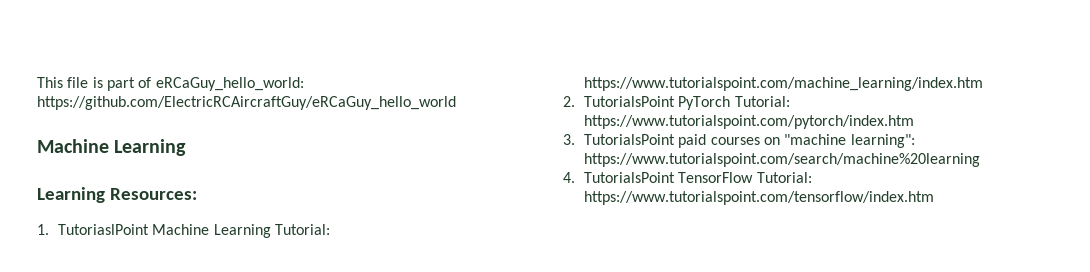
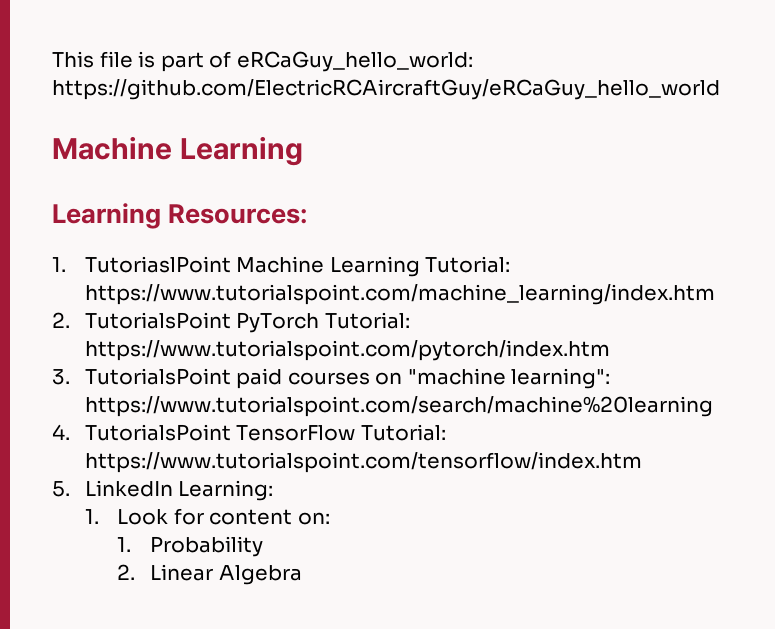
(935, 198) none -> [52,480,274,501] [84,508,330,525] [117,536,264,557] [117,564,302,585] // 5. LinkedIn Learning: // 1. Look for content on: // 1. Probability // 2. Linear Algebra

